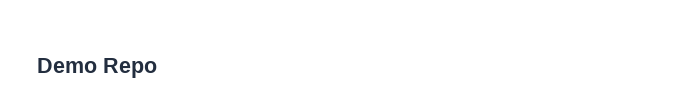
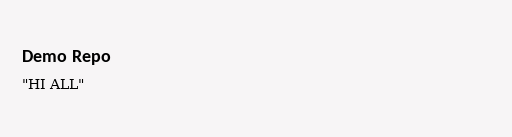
(157, 68) none -> [22,79,84,89] // "HI ALL"

